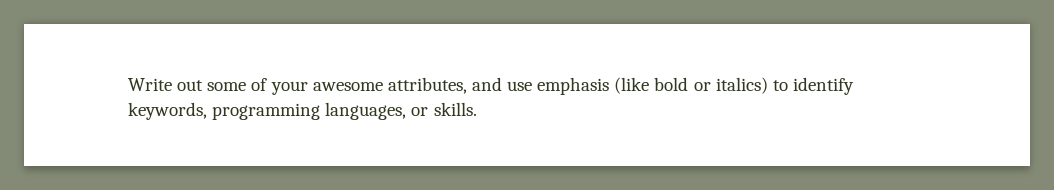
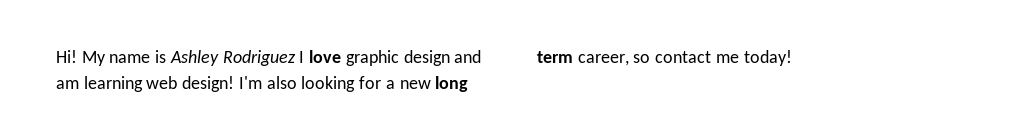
[128,77,854,95] [128,102,477,120] Write out some of your awesome attributes, and use emphasis (like bold or italics) to identify keywords, programming languages, or skills. -> [56,50,482,66] [56,76,469,92] [537,50,792,66] Hi! My name is Ashley Rodriguez I love graphic design and am learning web design! I'm also looking for a new long term career, so contact me today!

